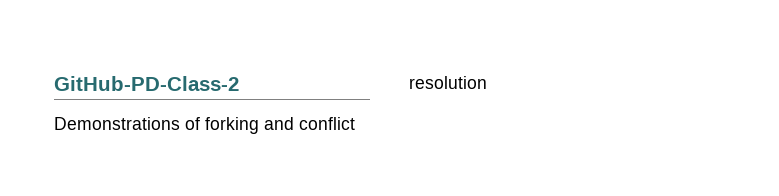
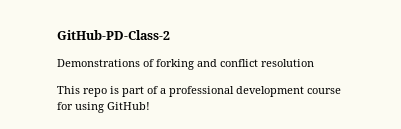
(487, 82) none -> [57,86,341,97] [57,102,150,113] // This repo is part of a professional development course for using GitHub!

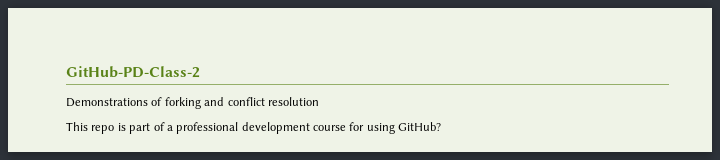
[107,102,150,110] GitHub! -> [398,122,442,131] GitHub?

